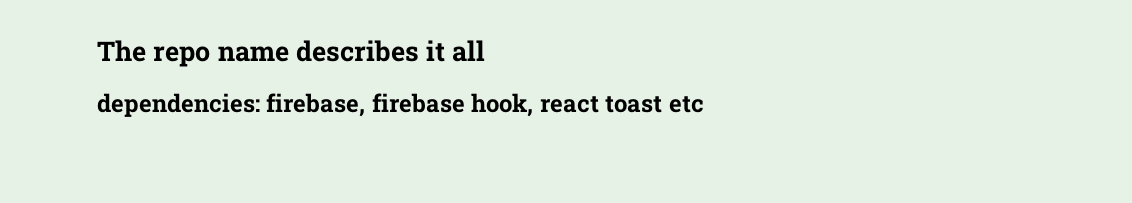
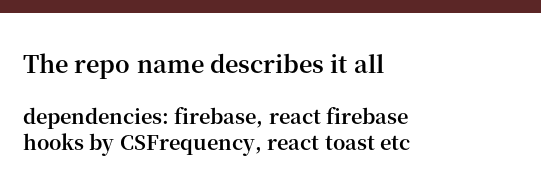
[371,93,534,117] firebase hook, -> [268,107,409,124] [23,133,262,156] react firebase hooks by CSFrequency,

